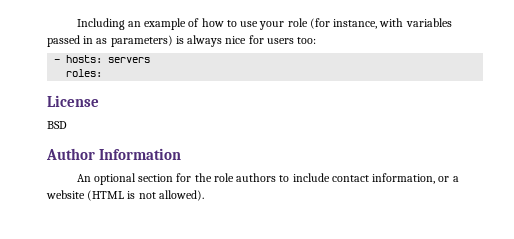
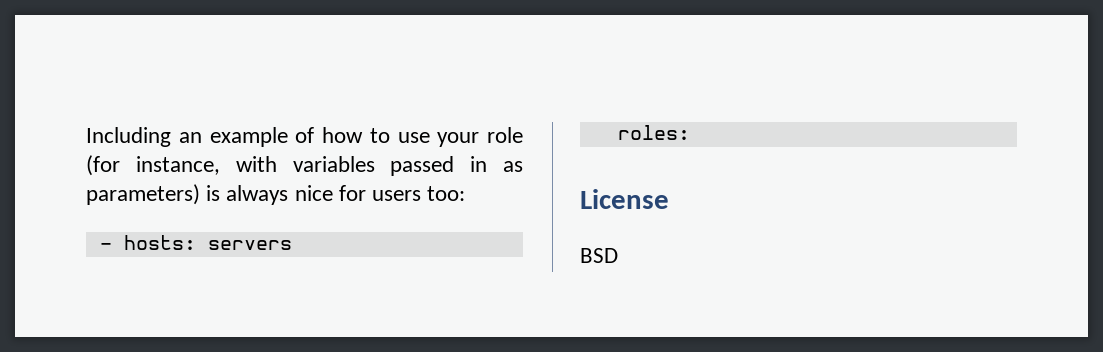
[46,148,182,160] [76,173,459,185] [46,190,204,201] // Author Information // An optional section for the role authors to include contact information, or a website (HTML is not allowed). -> (618, 255) none

